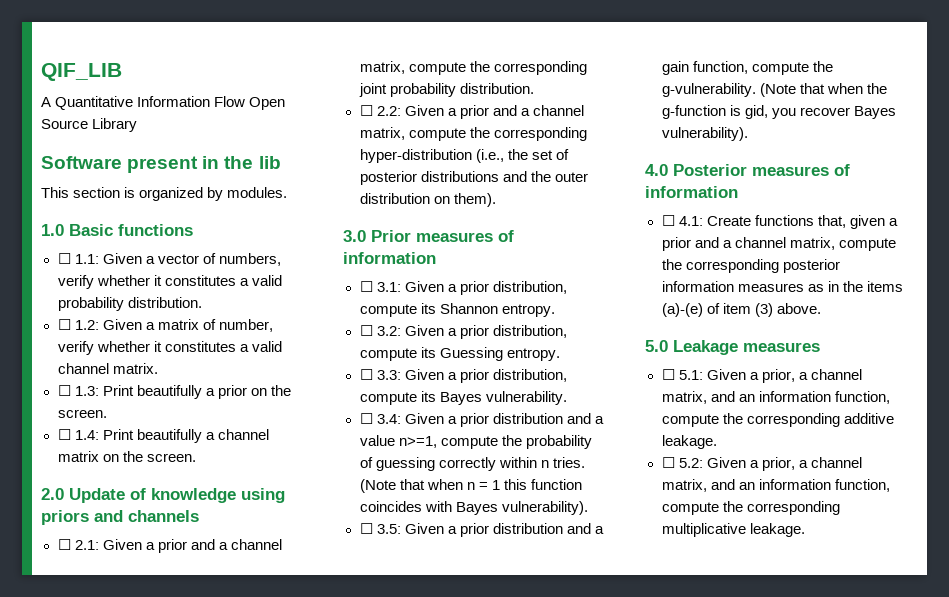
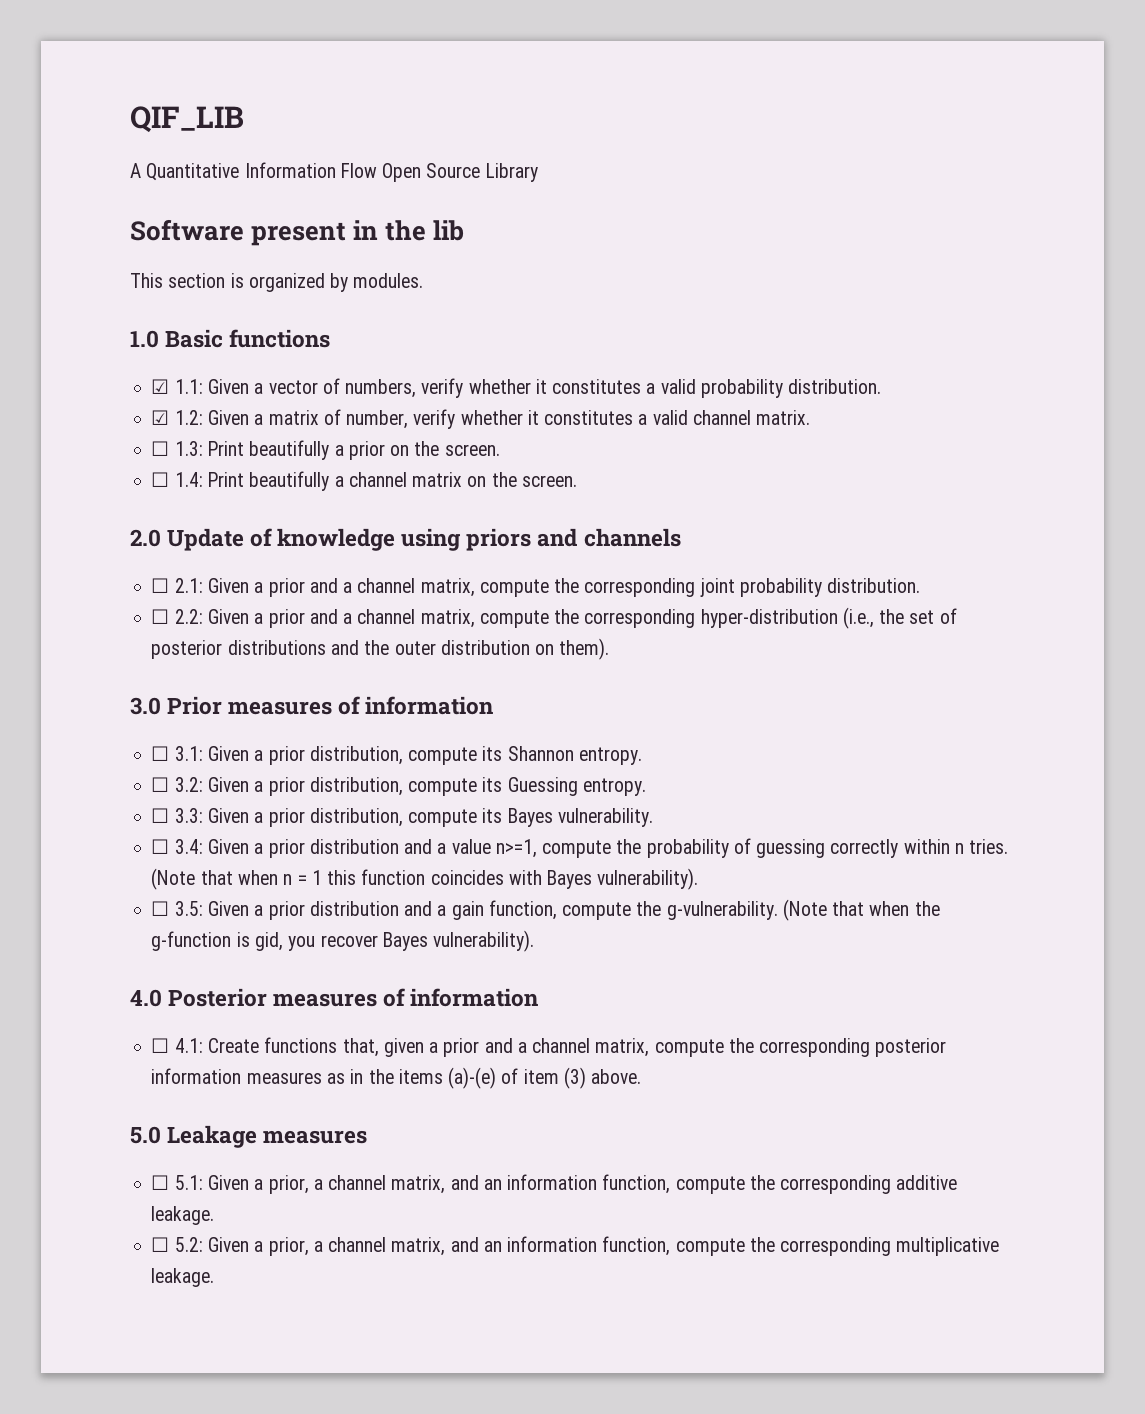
[57,253,71,264] ☐ -> [151,379,170,394] ☑
[57,319,71,330] ☐ -> [151,410,170,425] ☑

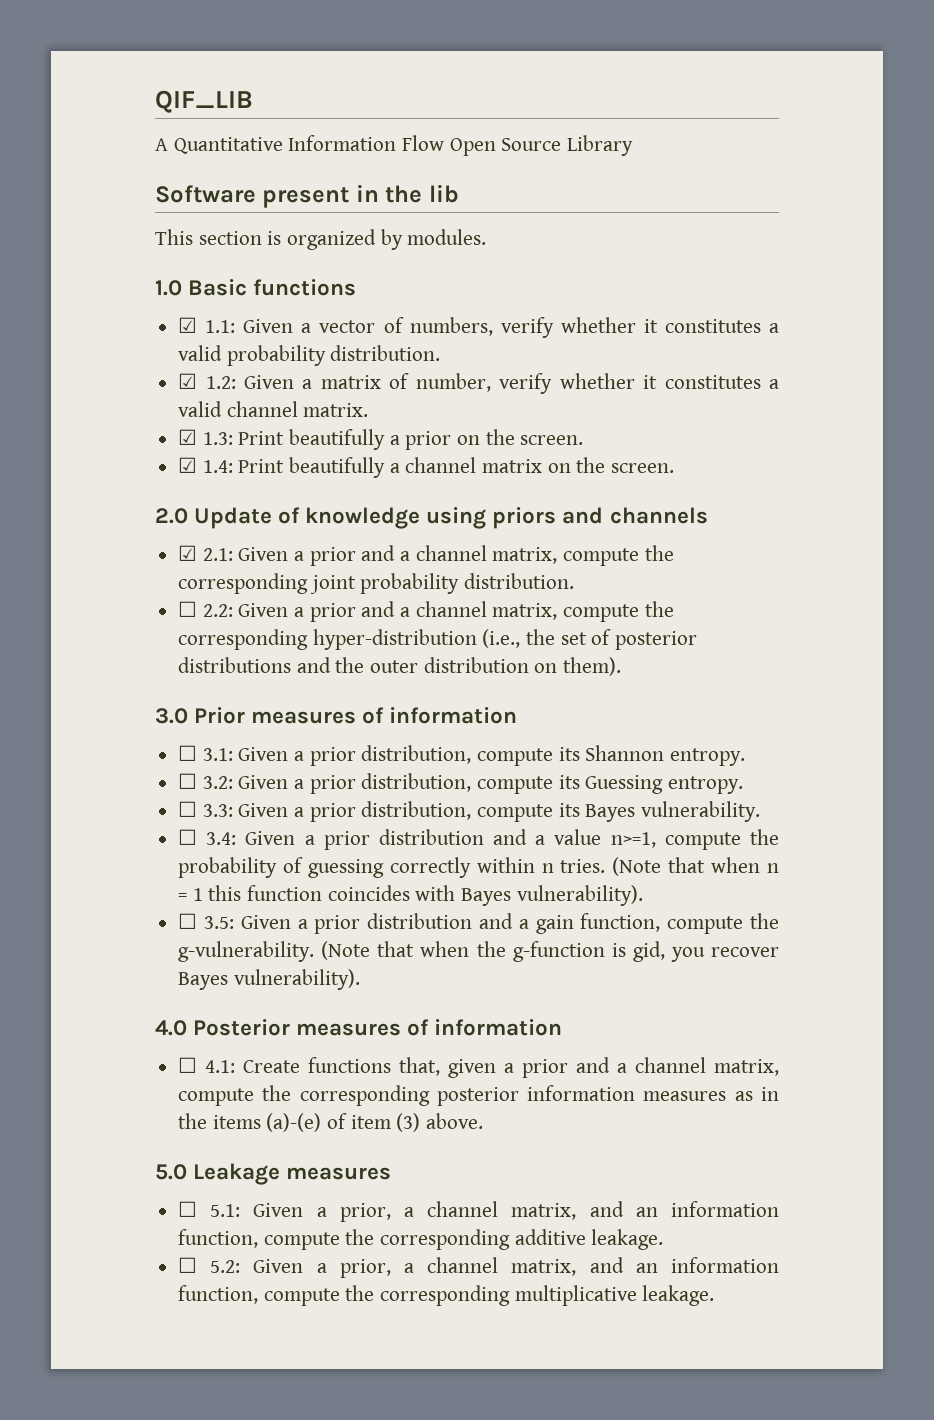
[151,441,170,456] ☐ -> [178,429,198,445] ☑
[151,472,170,487] ☐ -> [178,457,198,473] ☑
[151,578,170,593] ☐ -> [178,545,198,561] ☑

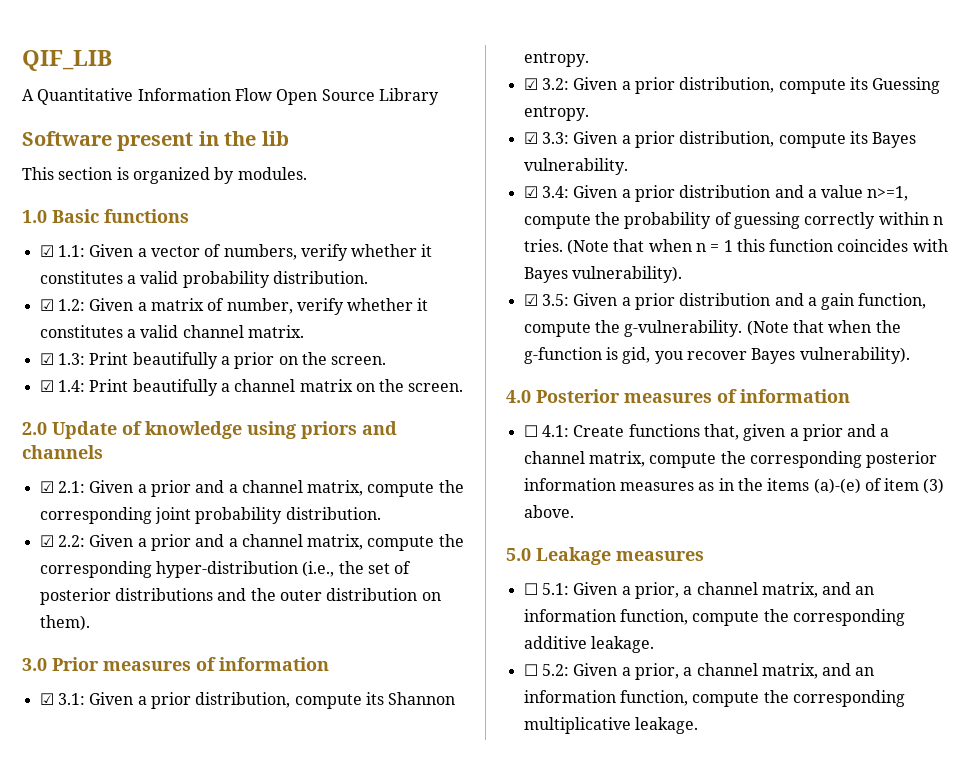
[178,601,198,617] ☐ -> [39,535,54,547] ☑
[178,745,198,761] ☐ -> [39,693,54,705] ☑
[178,773,198,789] ☐ -> [523,78,538,90] ☑
[178,801,198,817] ☐ -> [523,132,538,144] ☑
[178,829,198,845] ☐ -> [523,186,538,198] ☑
[178,913,198,929] ☐ -> [523,294,538,306] ☑

